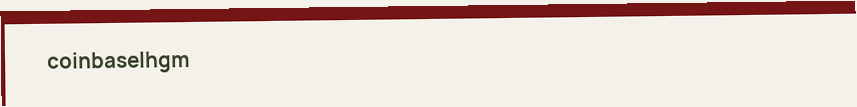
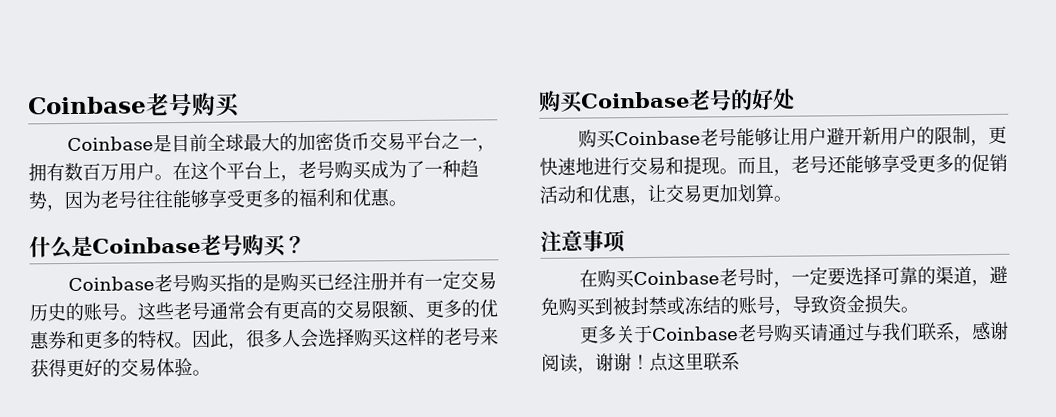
[46,51,190,74] coinbaselhgm -> [28,92,241,117] [66,131,496,153] [28,159,479,182] [28,188,407,212] [29,234,306,260] [67,270,497,293] [29,299,498,322] [30,327,499,350] [30,357,211,378] [538,88,796,113] [577,125,1007,149] [539,153,1008,176] [539,183,792,206] [540,230,626,253] [578,265,1008,289] [540,294,919,317] [579,321,1009,344] [541,352,740,374] Coinbase老号购买 // Coinbase是目前全球最大的加密货币交易平台之一，拥有数百万用户。在这个平台上，老号购买成为了一种趋势，因为老号往往能够享受更多的福利和优惠。 // 什么是Coinbase老号购买？ // Coinbase老号购买指的是购买已经注册并有一定交易历史的账号。这些老号通常会有更高的交易限额、更多的优惠券和更多的特权。因此，很多人会选择购买这样的老号来获得更好的交易体验。 // 购买Coinbase老号的好处 // 购买Coinbase老号能够让用户避开新用户的限制，更快速地进行交易和提现。而且，老号还能够享受更多的促销活动和优惠，让交易更加划算。 // 注意事项 // 在购买Coinbase老号时，一定要选择可靠的渠道，避免购买到被封禁或冻结的账号，导致资金损失。 // 更多关于Coinbase老号购买请通过与我们联系，感谢阅读，谢谢！点这里联系

